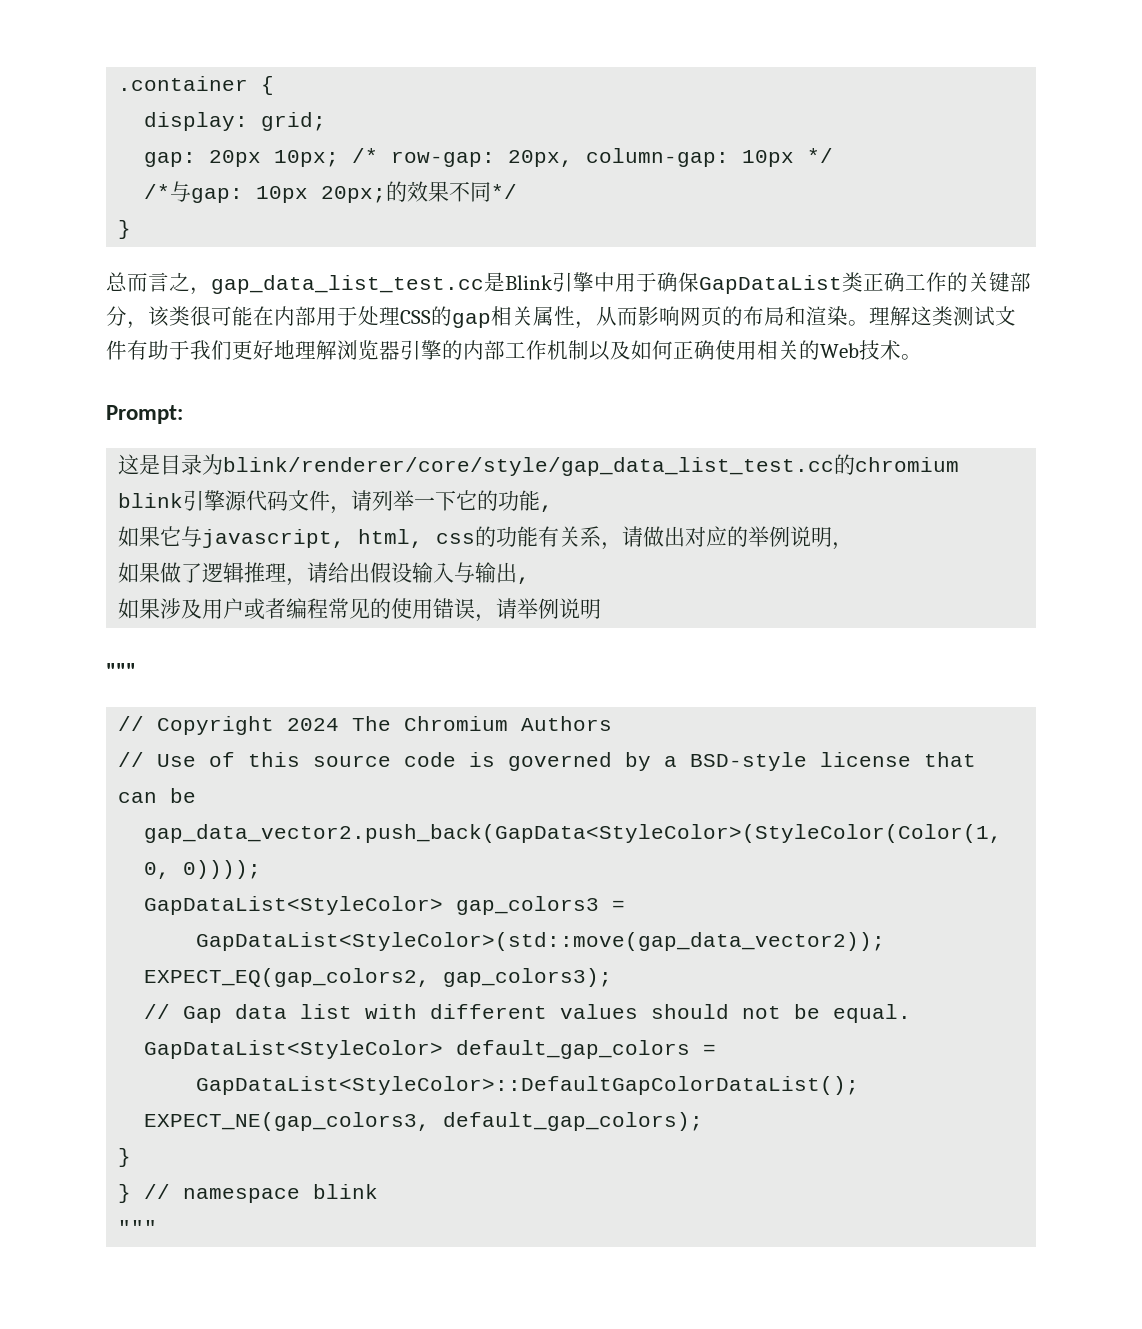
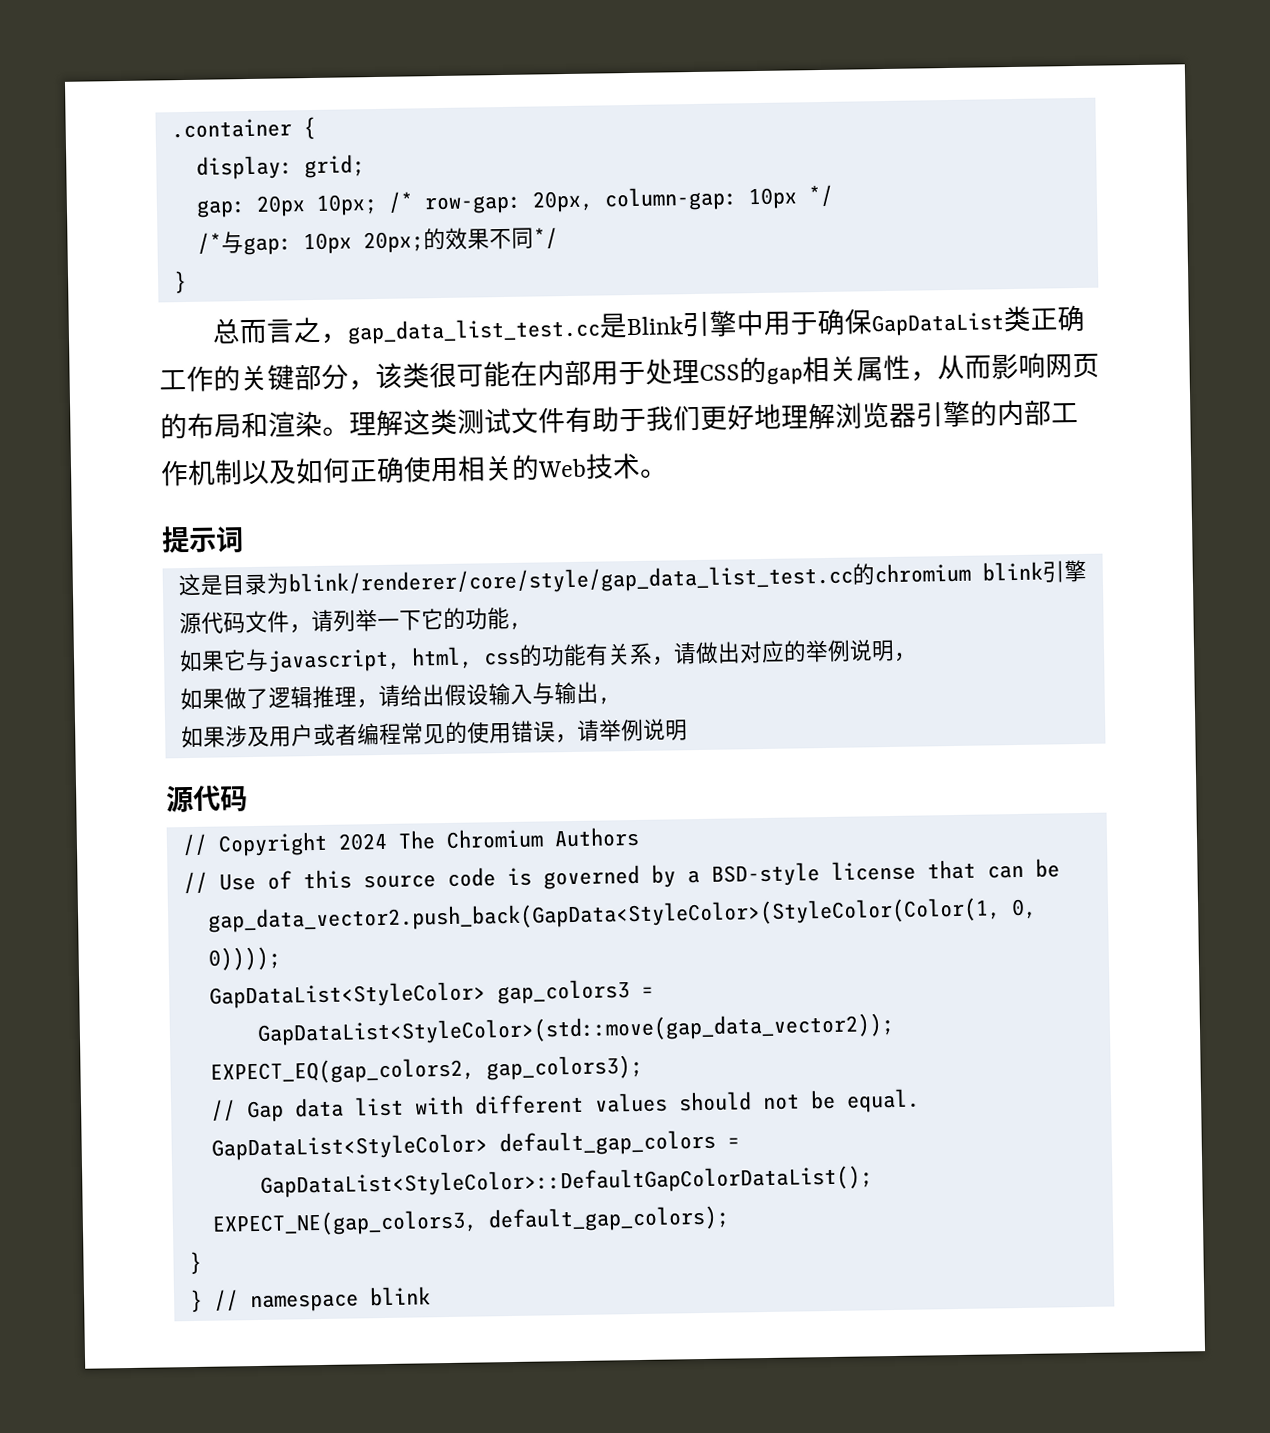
[106,405,183,424] Prompt: -> [161,525,244,554] 提示词
[106,663,136,679] """ -> [166,784,248,813] 源代码
[118,1220,158,1235] // """ -> (431, 1296) none

